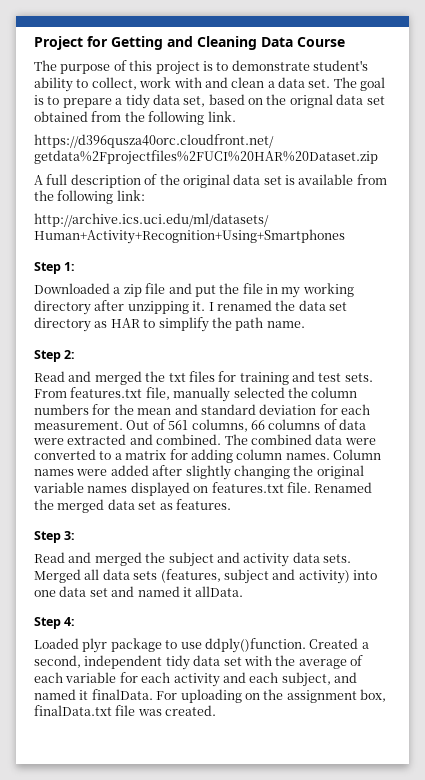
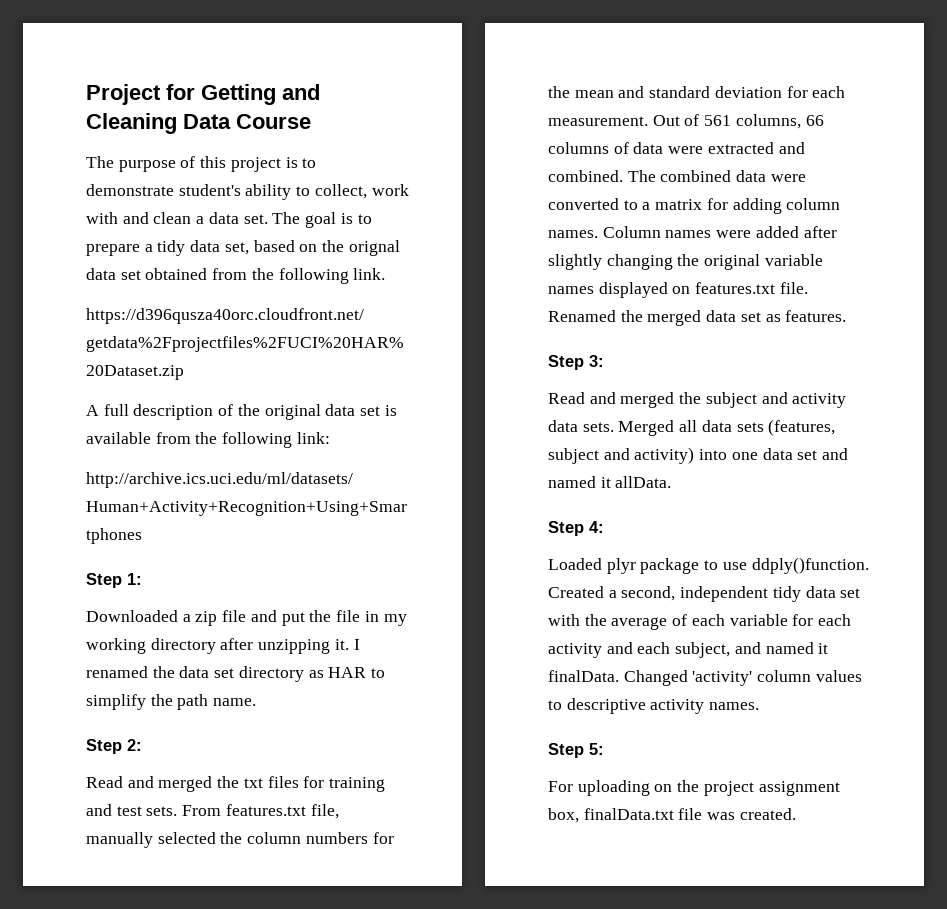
(153, 694) none -> [623,670,862,686] [548,698,760,714] [548,743,604,758] Changed 'activity' column values to descriptive activity names. // Step 5: //
(284, 694) none -> [703,781,754,796] project

